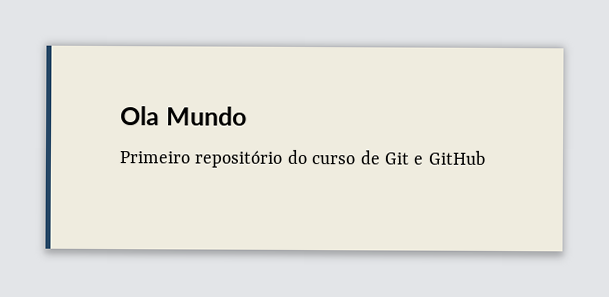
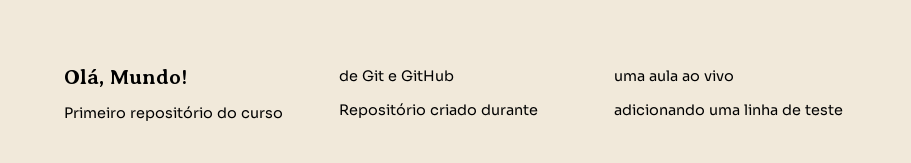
[120,106,247,126] Ola Mundo -> [64,69,187,87] Olá, Mundo!
(485, 157) none -> [339,103,538,118] [614,70,734,82] [614,104,843,116] // Repositório criado durante uma aula ao vivo // adicionando uma linha de teste

